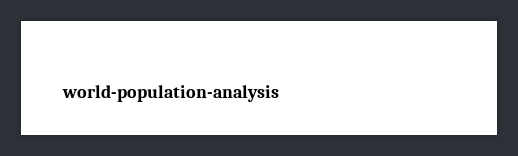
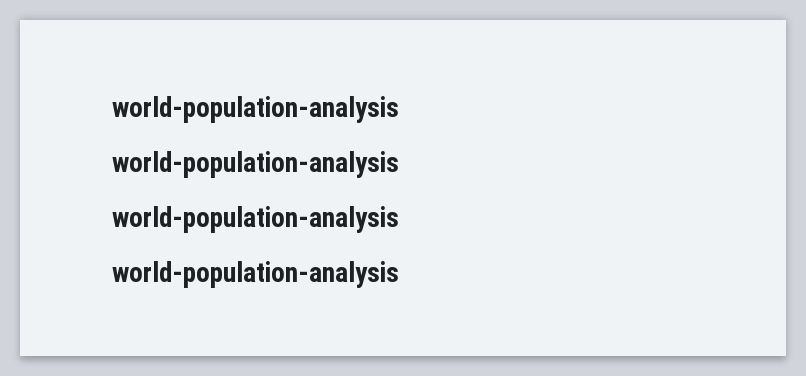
[62,85,279,102] world-population-analysis -> [112,96,399,123] [112,151,399,178] [112,206,399,233] [112,261,399,288] world-population-analysis // world-population-analysis // world-population-analysis // world-population-analysis

